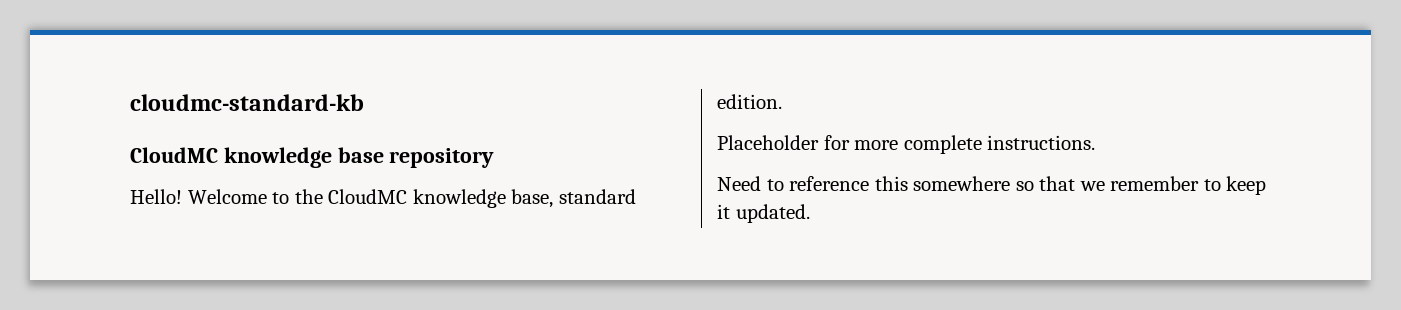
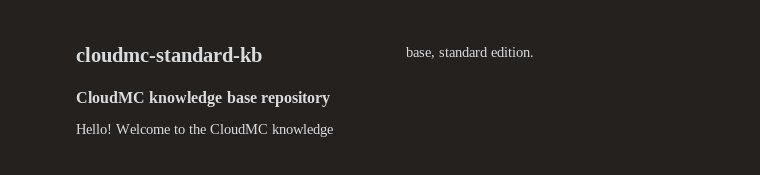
[717,135,1096,154] [717,176,1267,195] [717,204,810,223] // Placeholder for more complete instructions. // Need to reference this somewhere so that we remember to keep it updated. -> (534, 52) none

